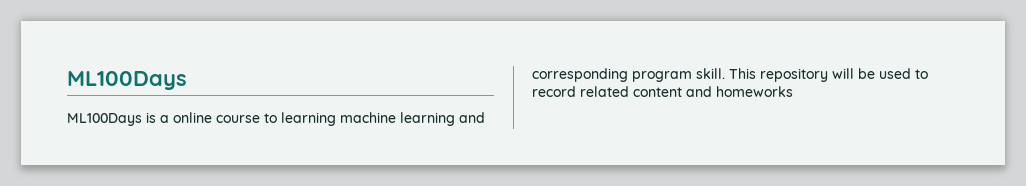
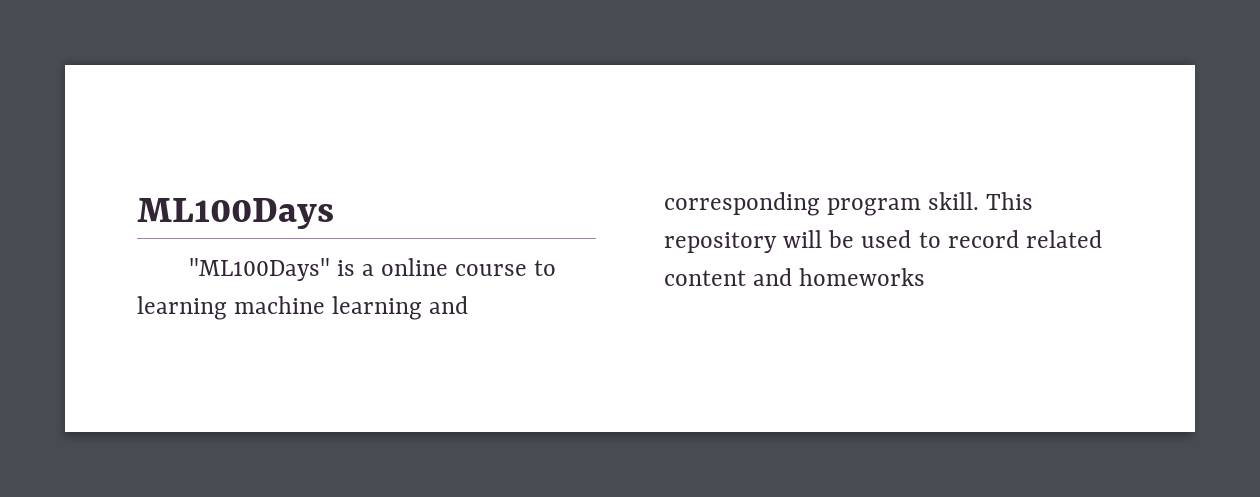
[67,113,142,126] ML100Days -> [188,258,330,281] "ML100Days"

